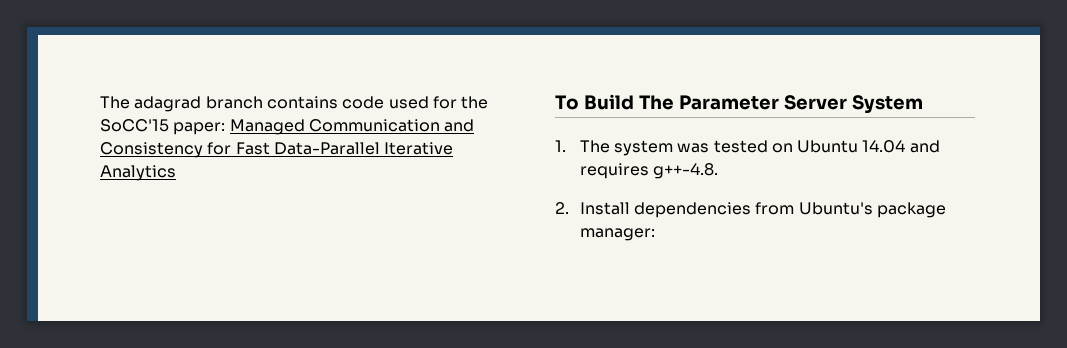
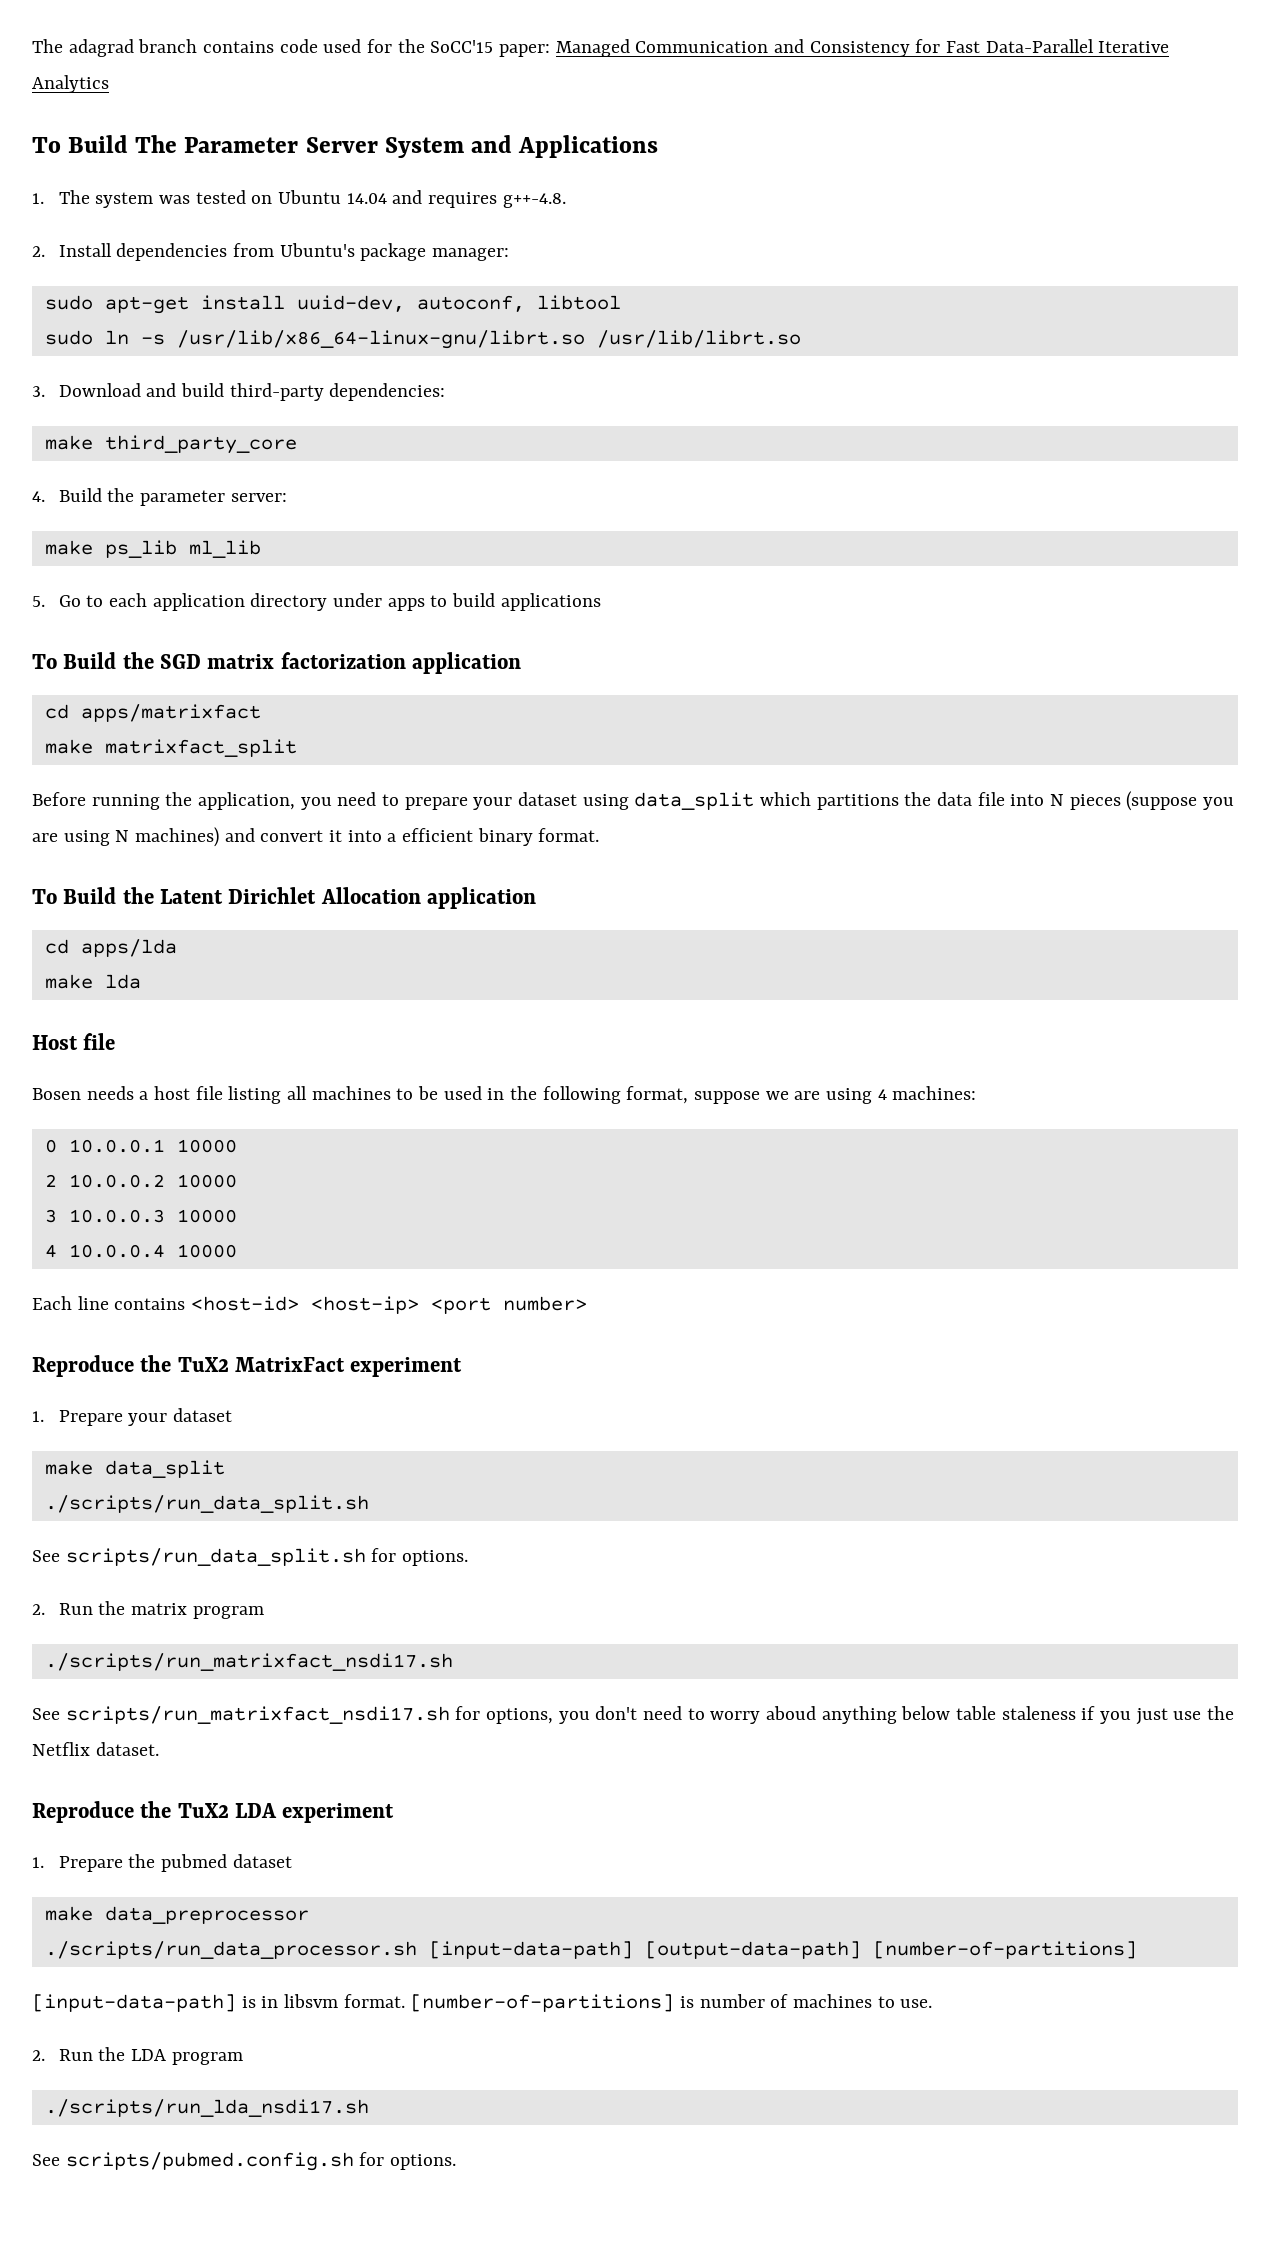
(923, 104) none -> [470,135,659,158] and Applications
(655, 234) none -> [44,295,621,314] [44,330,801,349] [32,383,446,401] [44,435,297,454] [32,488,287,506] [44,540,261,558] [32,593,601,611] [32,652,522,674] [44,704,261,722] [44,739,297,757] [32,791,1235,811] [32,827,600,847] [32,887,537,909] [44,939,177,957] [44,974,141,989] [32,1033,116,1050] [32,1086,977,1104] [44,1139,237,1153] [44,1174,237,1188] [44,1209,237,1223] [44,1244,237,1258] [32,1296,588,1314] [32,1355,463,1377] [32,1408,232,1426] [44,1460,225,1478] [44,1495,369,1513] [32,1548,469,1566] [32,1601,264,1619] [44,1653,453,1671] [32,1706,1235,1725] [32,1742,159,1756] [32,1801,395,1823] [32,1854,292,1872] [44,1906,309,1924] [44,1941,1137,1959] [32,1994,933,2012] [32,2047,243,2065] [44,2099,369,2117] [32,2152,457,2171] // sudo apt-get install uuid-dev, autoconf, libtool // sudo ln -s /usr/lib/x86_64-linux-gnu/librt.so /usr/lib/librt.so // 3. Download and build third-party dependencies: // make third_party_core // 4. Build the parameter server: // make ps_lib ml_lib // 5. Go to each application directory under apps to build applications // To Build the SGD matrix factorization application // cd apps/matrixfact // make matrixfact_split // Before running the application, you need to prepare your dataset using data_split which partitions the data file into N pieces (suppose you are using N machines) and convert it into a efficient binary format. // To Build the Latent Dirichlet Allocation application // cd apps/lda // make lda // Host file // Bosen needs a host file listing all machines to be used in the following format, suppose we are using 4 machines: // 0 10.0.0.1 10000 // 2 10.0.0.2 10000 // 3 10.0.0.3 10000 // 4 10.0.0.4 10000 // Each line contains <host-id> <host-ip> <port number> // Reproduce the TuX2 MatrixFact experiment // 1. Prepare your dataset // make data_split // ./scripts/run_data_split.sh // See scripts/run_data_split.sh for options. // 2. Run the matrix program // ./scripts/run_matrixfact_nsdi17.sh // See scripts/run_matrixfact_nsdi17.sh for options, you don't need to worry aboud anything below table staleness if you just use the Netflix dataset. // Reproduce the TuX2 LDA experiment // 1. Prepare the pubmed dataset // make data_preprocessor // ./scripts/run_data_processor.sh [input-data-path] [output-data-path] [number-of-partitions] // [input-data-path] is in libsvm format. [number-of-partitions] is number of machines to use. // 2. Run the LDA program // ./scripts/run_lda_nsdi17.sh // See scripts/pubmed.config.sh for options.

